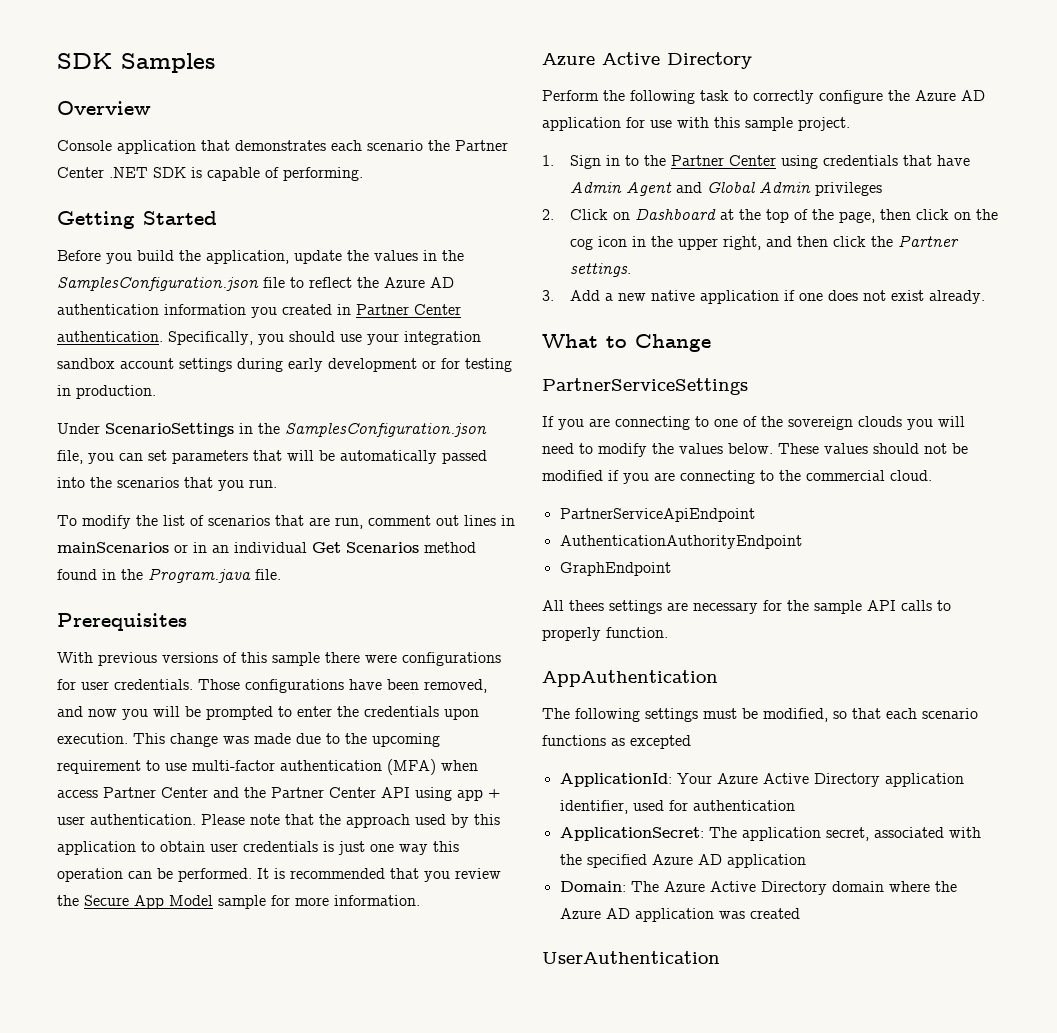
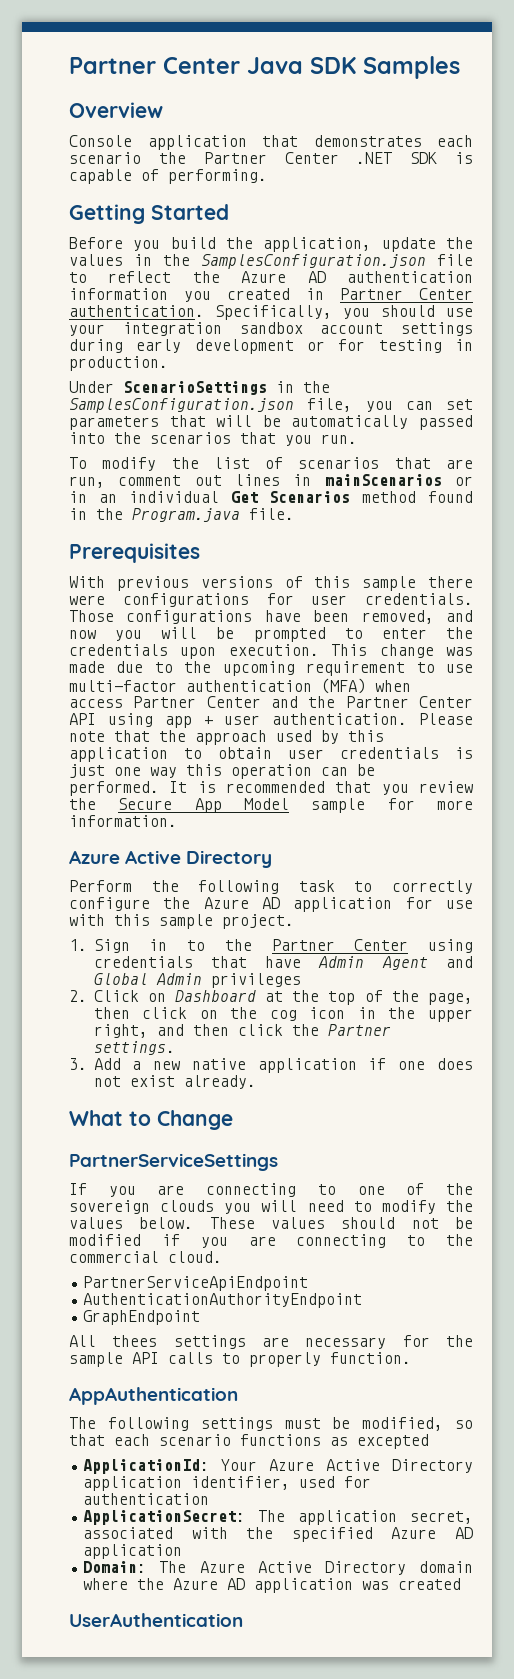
(57, 61) none -> [69,57,303,74] Partner Center Java

